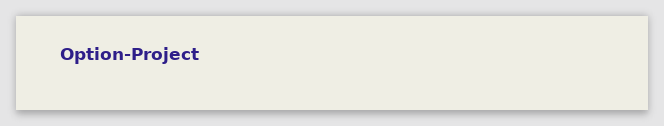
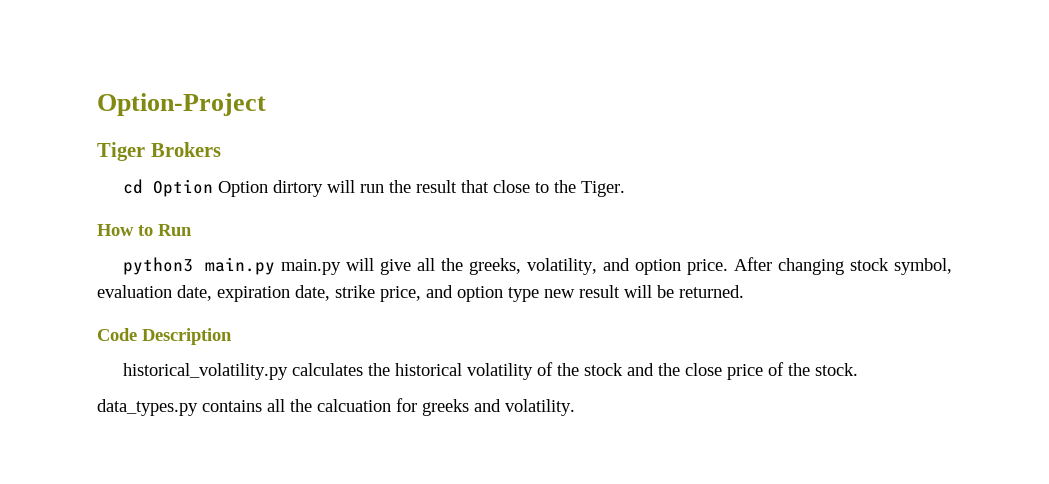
(199, 55) none -> [97,142,221,161] [123,179,626,197] [97,224,192,236] [123,257,952,275] [97,285,744,302] [97,328,232,345] [123,362,859,380] [97,398,575,416] // Tiger Brokers // cd Option Option dirtory will run the result that close to the Tiger. // How to Run // python3 main.py main.py will give all the greeks, volatility, and option price. After changing stock symbol, evaluation date, expiration date, strike price, and option type new result will be returned. // Code Description // historical_volatility.py calculates the historical volatility of the stock and the close price of the stock. // data_types.py contains all the calcuation for greeks and volatility.

